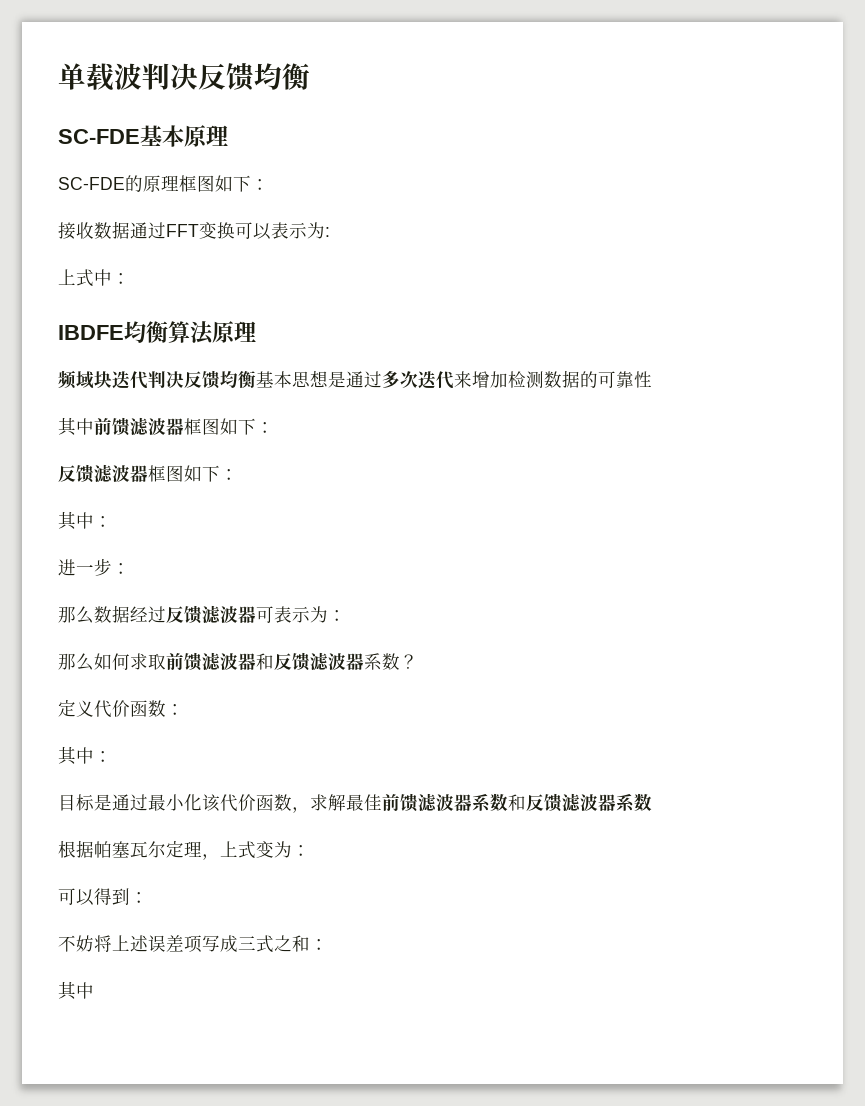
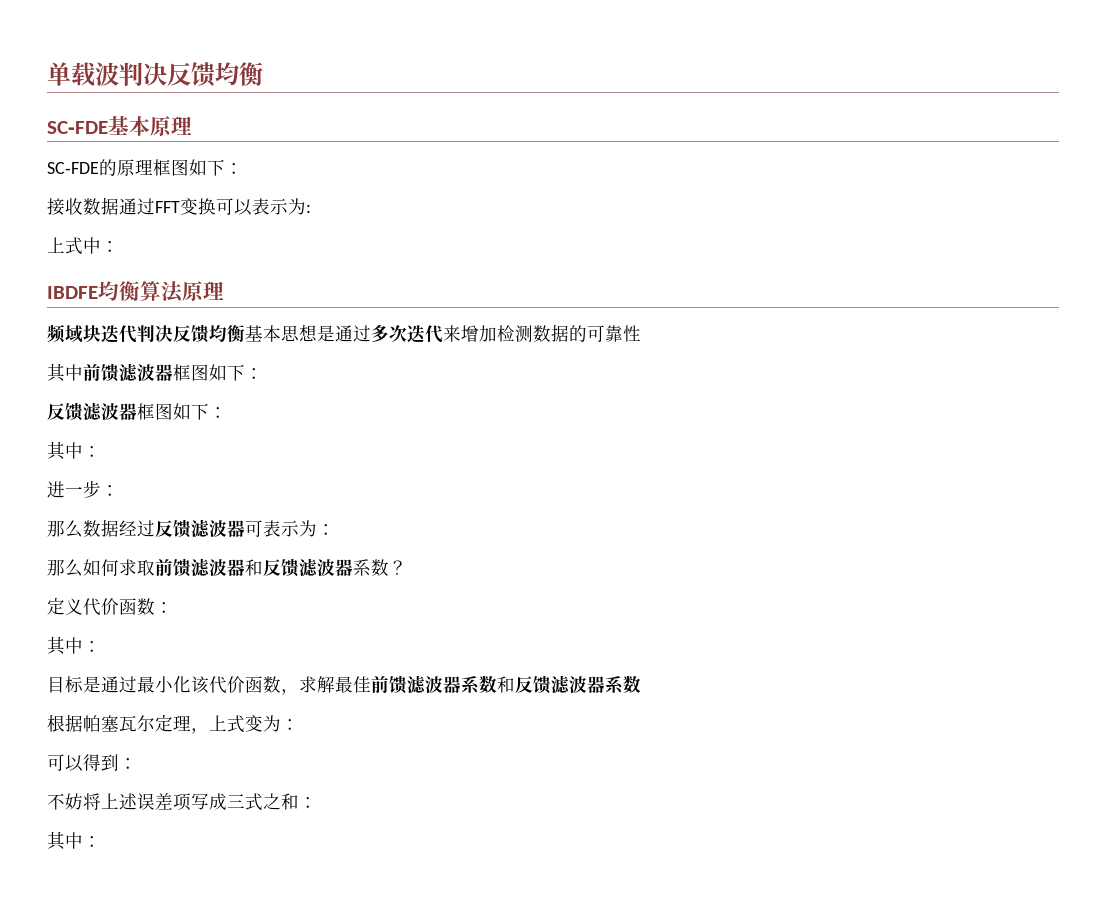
(94, 990) none -> [83,836,101,847] ：

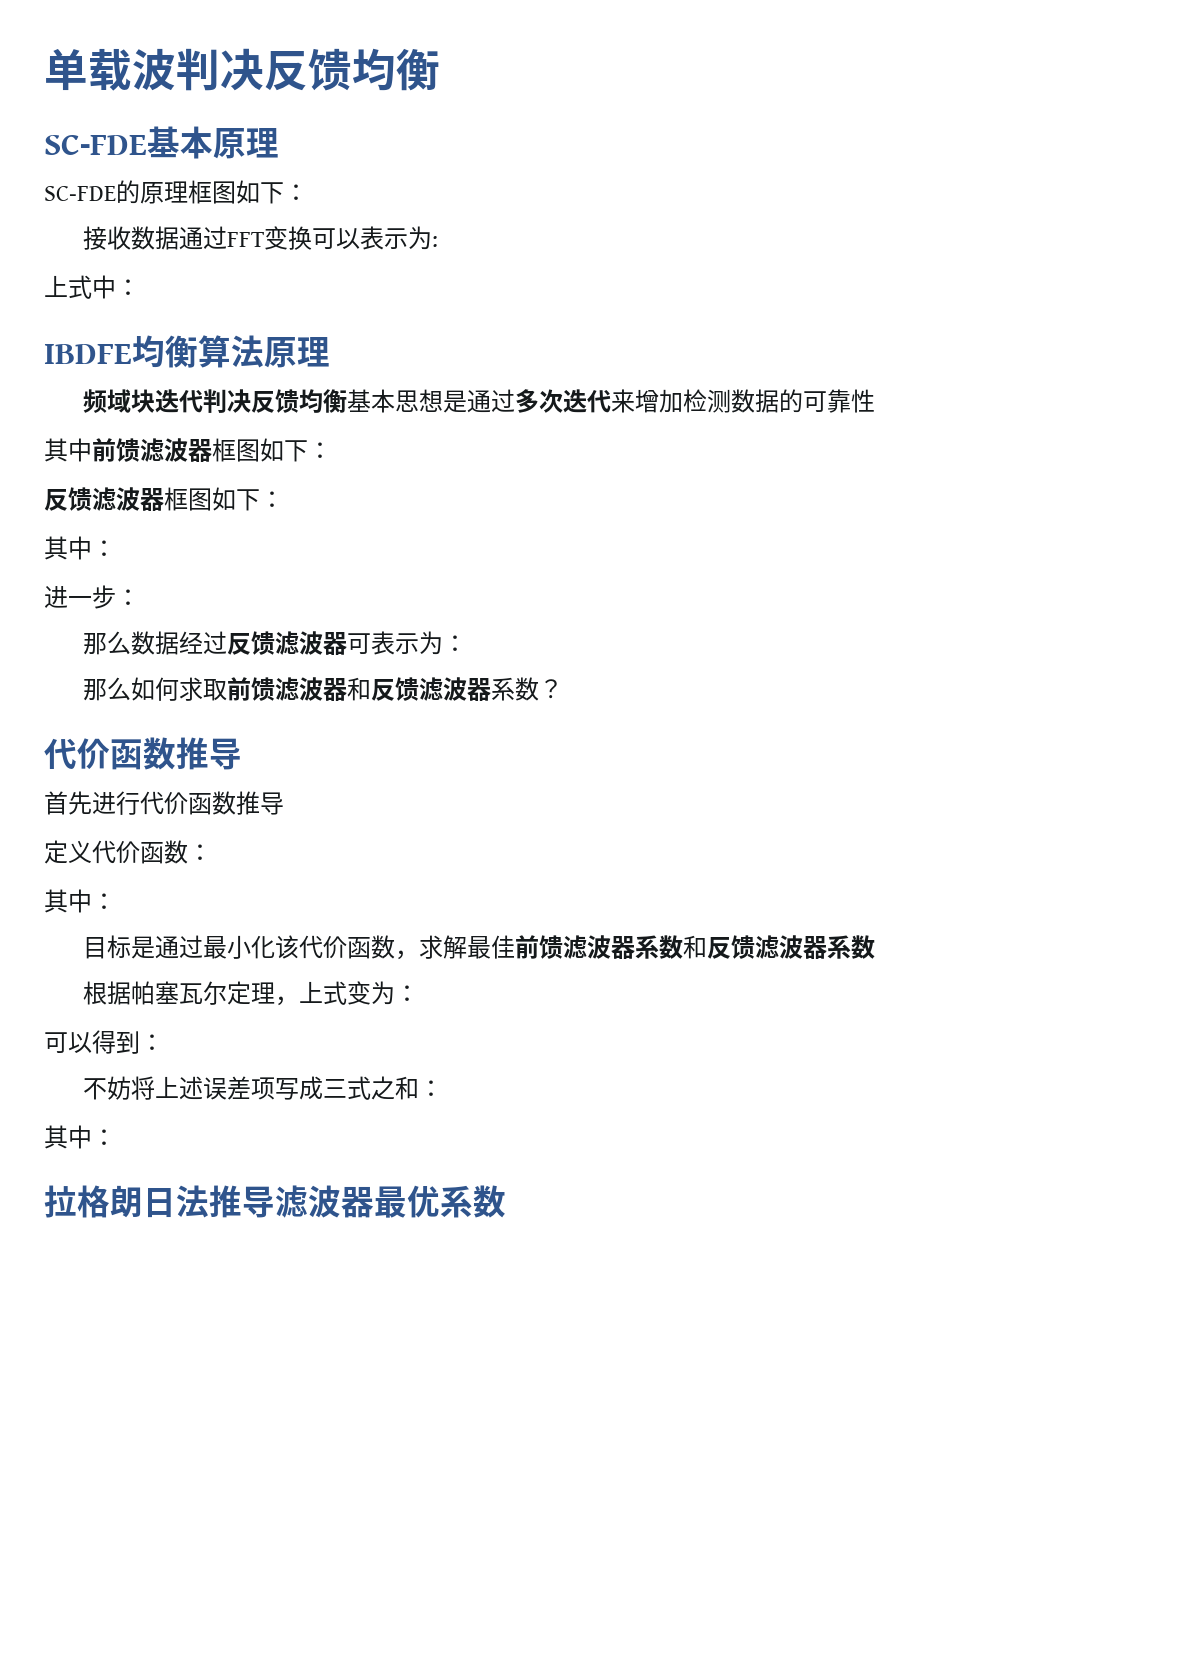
(407, 567) none -> [44,737,242,770] [44,791,284,815] // 代价函数推导 // 首先进行代价函数推导
(101, 841) none -> [44,1185,506,1218] // 拉格朗日法推导滤波器最优系数

